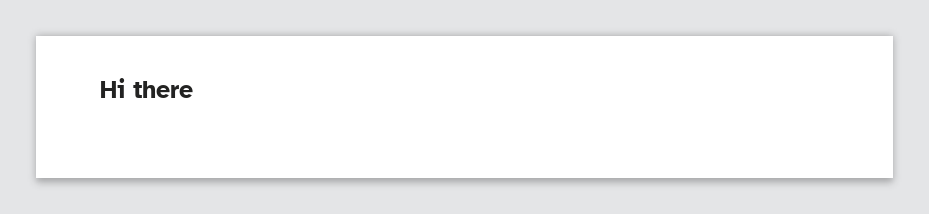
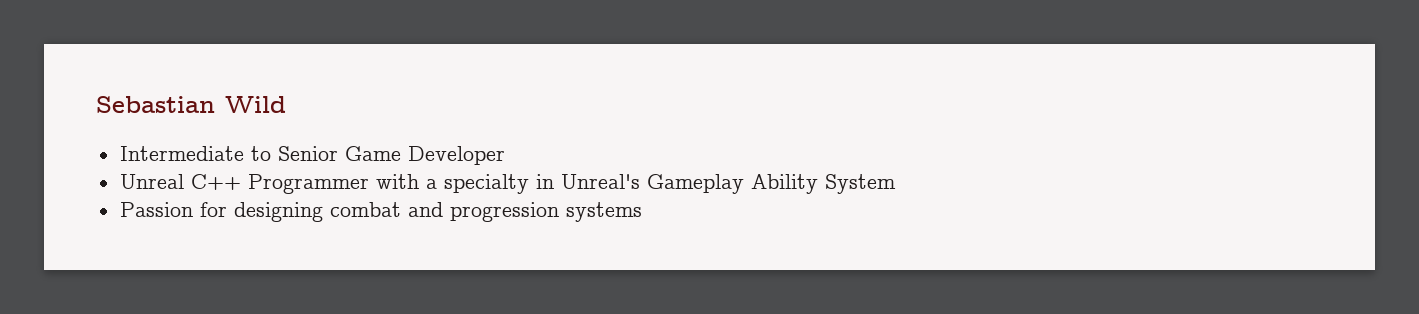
[100,78,193,98] Hi there -> [96,96,286,113] [119,146,505,165] [119,174,896,194] [119,202,642,222] Sebastian Wild // Intermediate to Senior Game Developer // Unreal C++ Programmer with a specialty in Unreal's Gameplay Ability System // Passion for designing combat and progression systems

